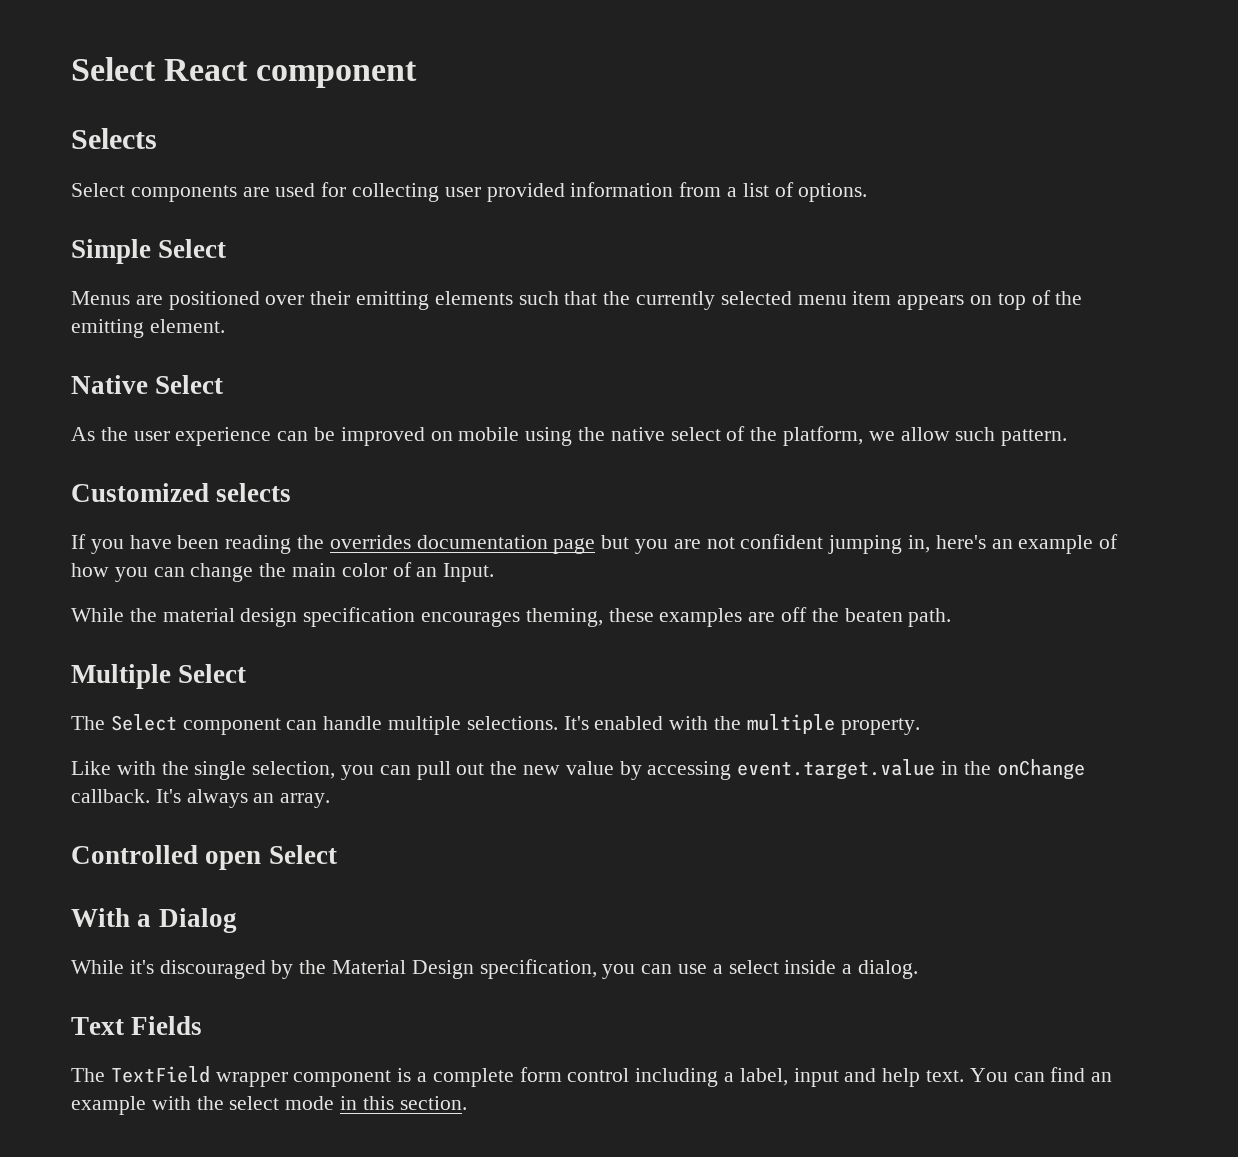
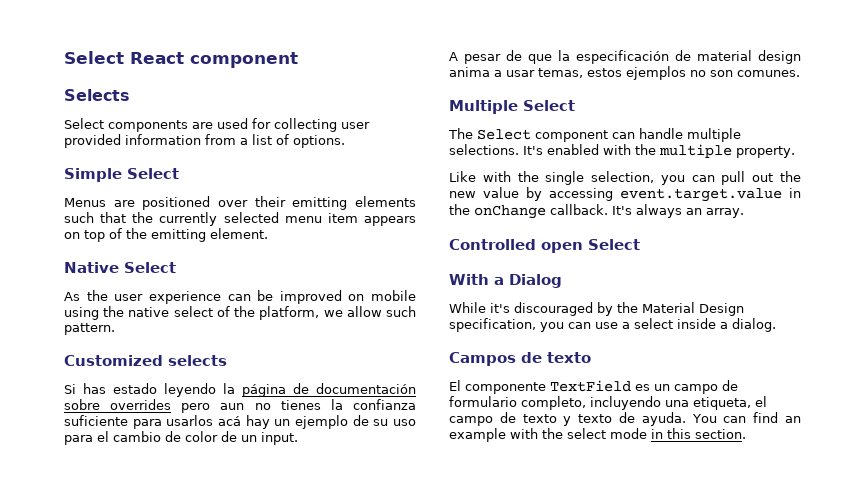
[71,534,1119,554] [71,562,495,582] [71,607,952,627] If you have been reading the overrides documentation page but you are not confident jumping in, here's an example of how you can change the main color of an Input. // While the material design specification encourages theming, these examples are off the beaten path. -> [64,383,416,397] [64,399,416,413] [64,415,417,429] [64,431,298,445] [449,50,801,64] [449,66,800,80] Si has estado leyendo la página de documentación sobre overrides pero aun no tienes la confianza suficiente para usarlos acá hay un ejemplo de su uso para el cambio de color de un input. // A pesar de que la especificación de material design anima a usar temas, estos ejemplos no son comunes.
[71,1016,203,1035] [71,1066,965,1087] Text Fields // The TextField wrapper component is a complete form control including a label, input and help text. -> [449,352,591,366] [449,380,738,394] [449,396,767,410] [449,412,686,426] Campos de texto // El componente TextField es un campo de formulario completo, incluyendo una etiqueta, el campo de texto y texto de ayuda.

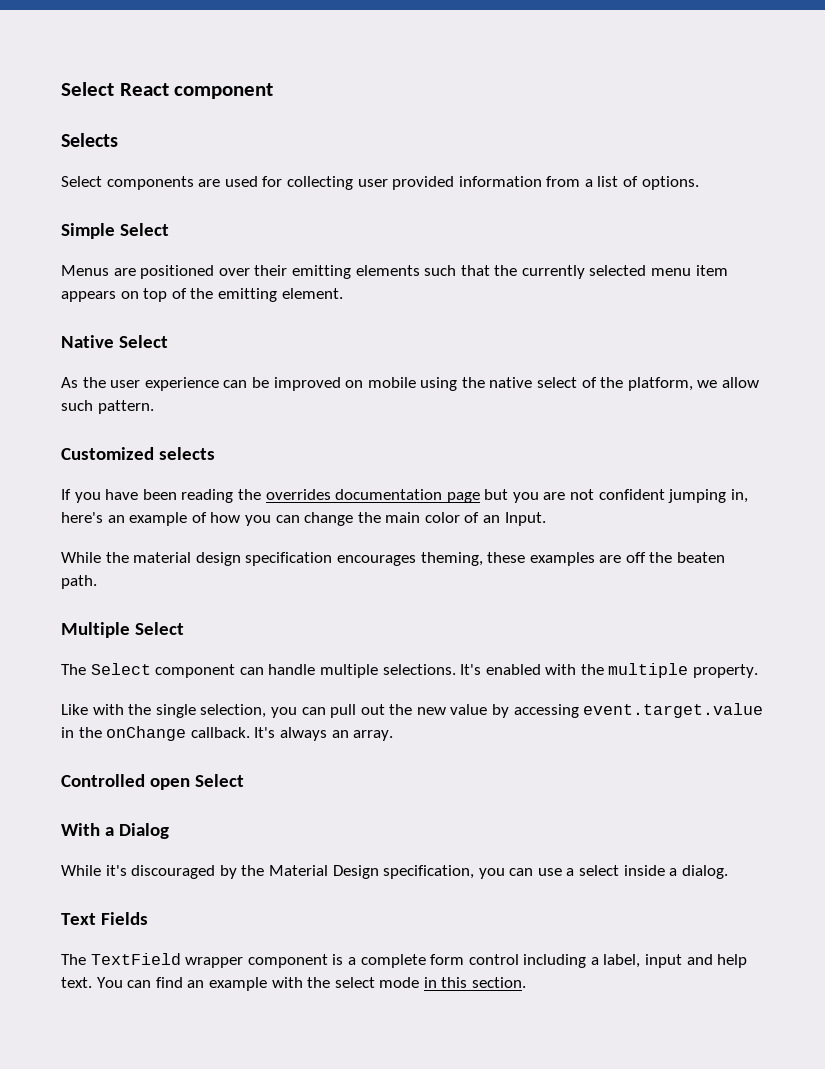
[64,383,416,397] [64,399,416,413] [64,415,417,429] [64,431,298,445] [449,50,801,64] [449,66,800,80] Si has estado leyendo la página de documentación sobre overrides pero aun no tienes la confianza suficiente para usarlos acá hay un ejemplo de su uso para el cambio de color de un input. // A pesar de que la especificación de material design anima a usar temas, estos ejemplos no son comunes. -> [61,489,748,503] [61,512,546,526] [61,552,726,566] [61,575,97,589] If you have been reading the overrides documentation page but you are not confident jumping in, here's an example of how you can change the main color of an Input. // While the material design specification encourages theming, these examples are off the beaten path.
[449,352,591,366] [449,380,738,394] [449,396,767,410] [449,412,686,426] Campos de texto // El componente TextField es un campo de formulario completo, incluyendo una etiqueta, el campo de texto y texto de ayuda. -> [61,912,148,925] [61,953,748,968] [61,977,92,988] Text Fields // The TextField wrapper component is a complete form control including a label, input and help text.

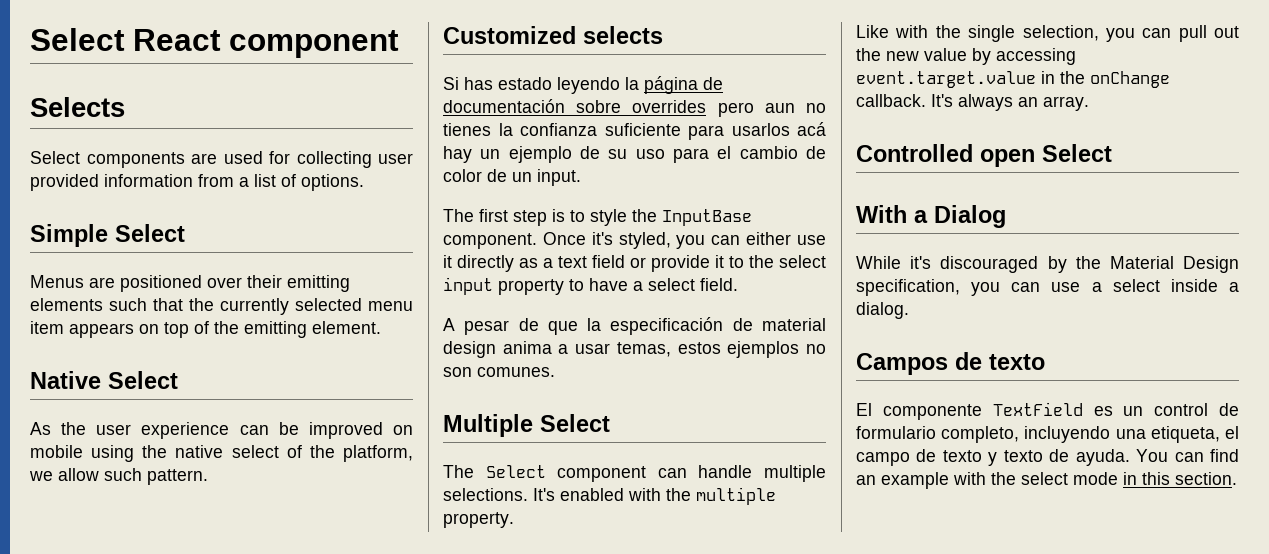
[61,489,748,503] [61,512,546,526] [61,552,726,566] [61,575,97,589] If you have been reading the overrides documentation page but you are not confident jumping in, here's an example of how you can change the main color of an Input. // While the material design specification encourages theming, these examples are off the beaten path. -> [443,76,723,94] [443,99,826,117] [443,122,826,140] [443,146,826,163] [443,169,581,186] [443,209,752,226] [443,232,826,249] [443,255,826,272] [443,277,738,295] [443,317,826,335] [443,341,826,358] [443,367,555,377] Si has estado leyendo la página de documentación sobre overrides pero aun no tienes la confianza suficiente para usarlos acá hay un ejemplo de su uso para el cambio de color de un input. // The first step is to style the InputBase component. Once it's styled, you can either use it directly as a text field or provide it to the select input property to have a select field. // A pesar de que la especificación de material design anima a usar temas, estos ejemplos no son comunes.
[61,912,148,925] [61,953,748,968] [61,977,92,988] Text Fields // The TextField wrapper component is a complete form control including a label, input and help text. -> [856,352,1045,375] [856,402,1239,420] [856,426,1239,443] [856,449,1130,466] Campos de texto // El componente TextField es un control de formulario completo, incluyendo una etiqueta, el campo de texto y texto de ayuda.

